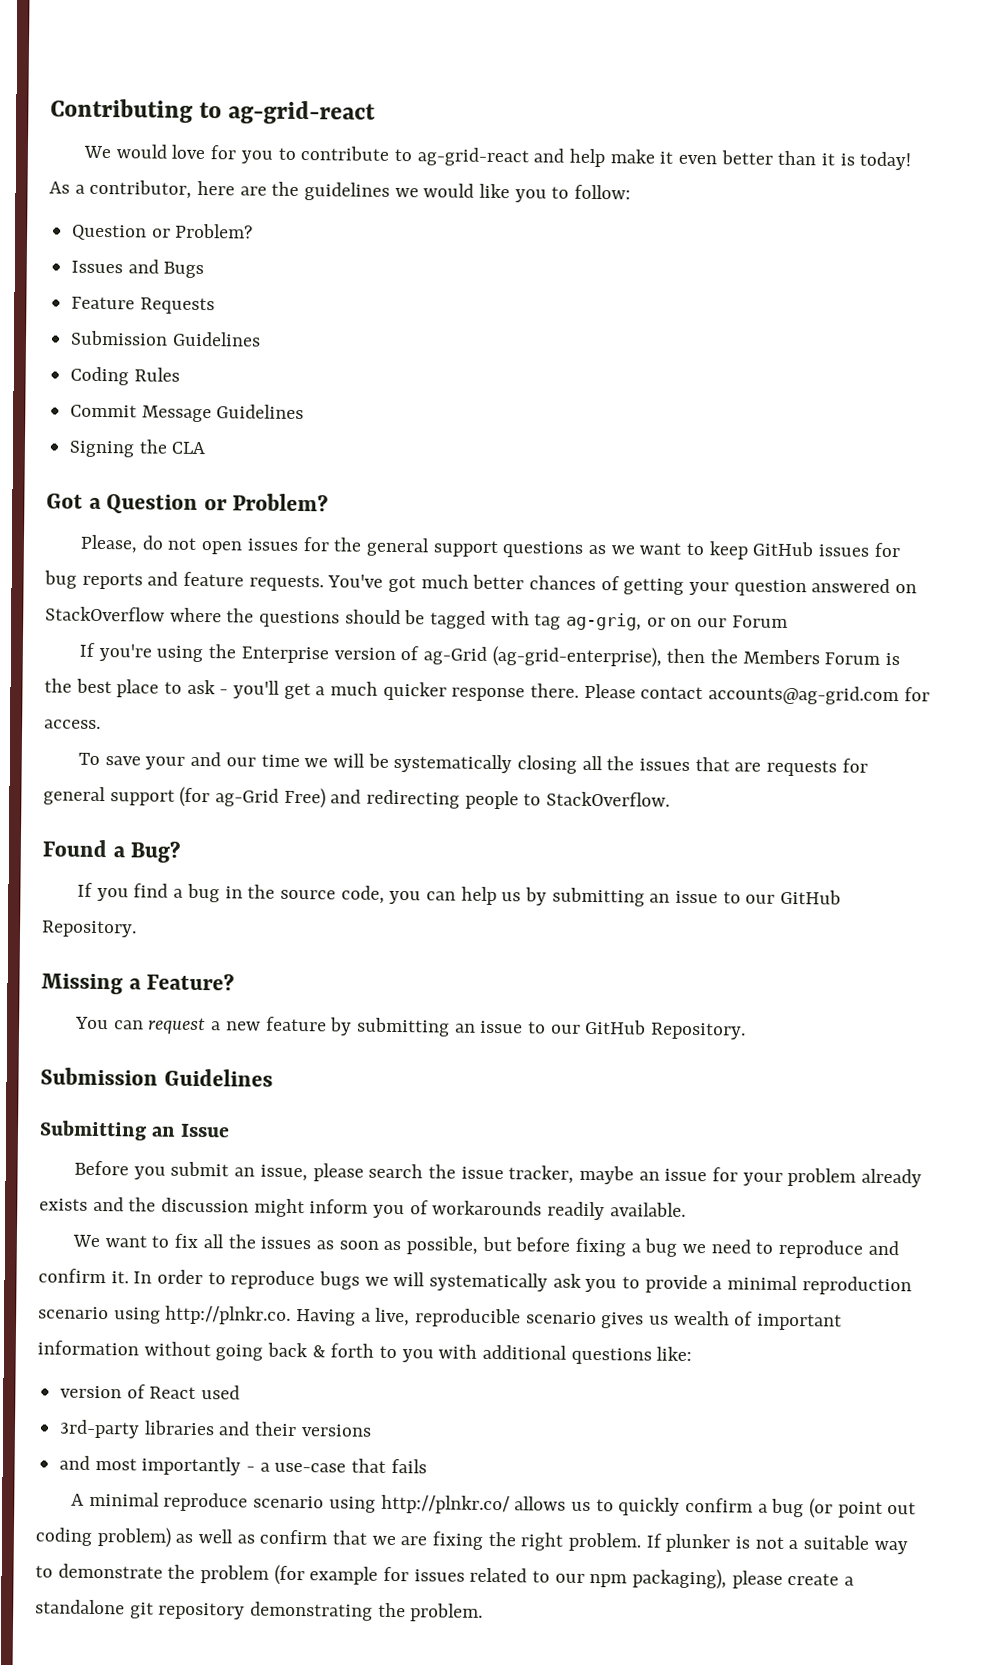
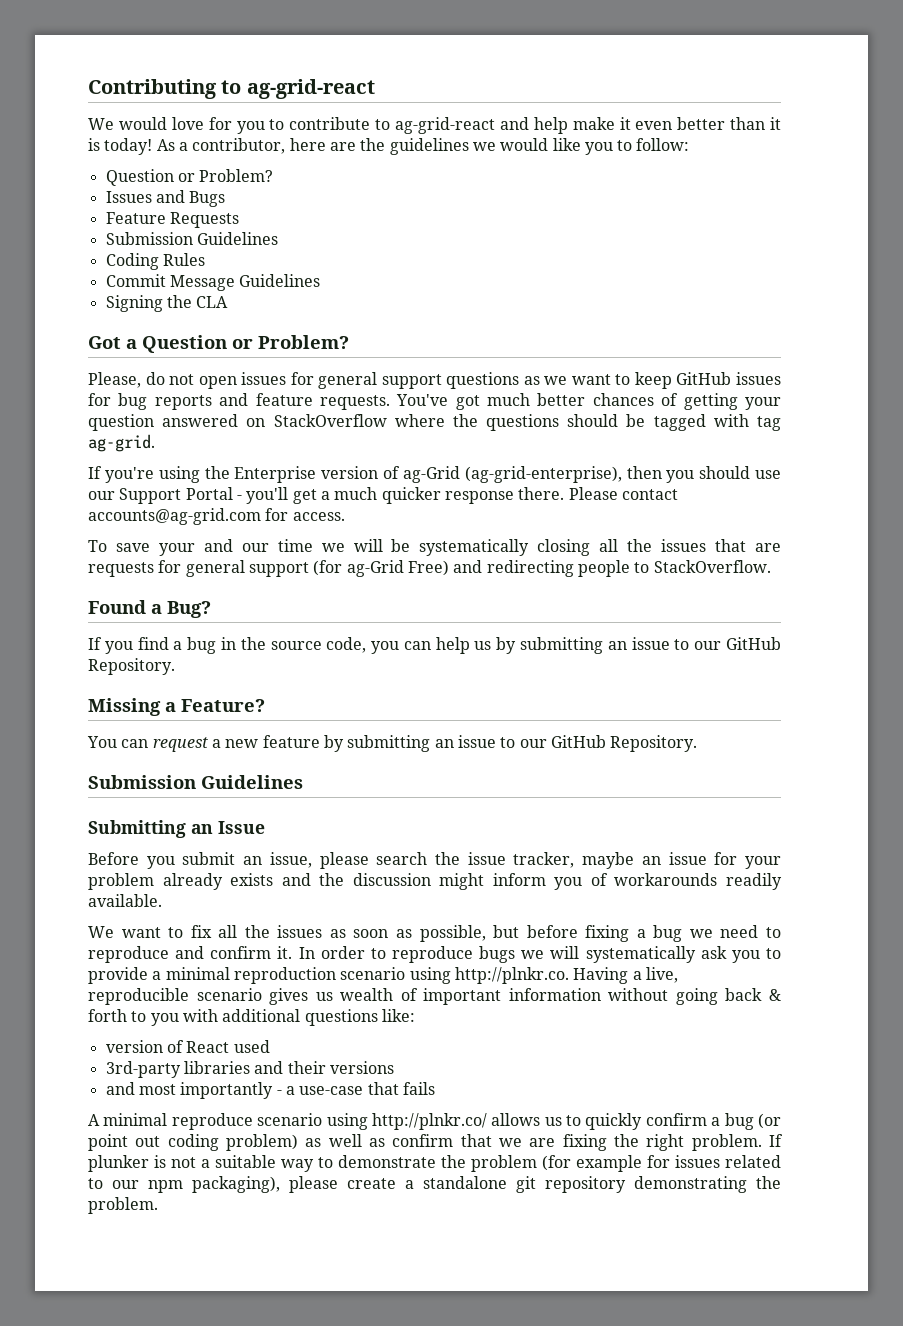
[333,537,363,552] the -> (314, 378) none
[566,612,788,631] ag-grig, or on our Forum -> [88,434,155,452] ag-grid.
[709,649,900,666] [44,678,216,698] the Members Forum is the best place to ask -> [666,466,782,483] [88,487,233,504] you should use our Support Portal

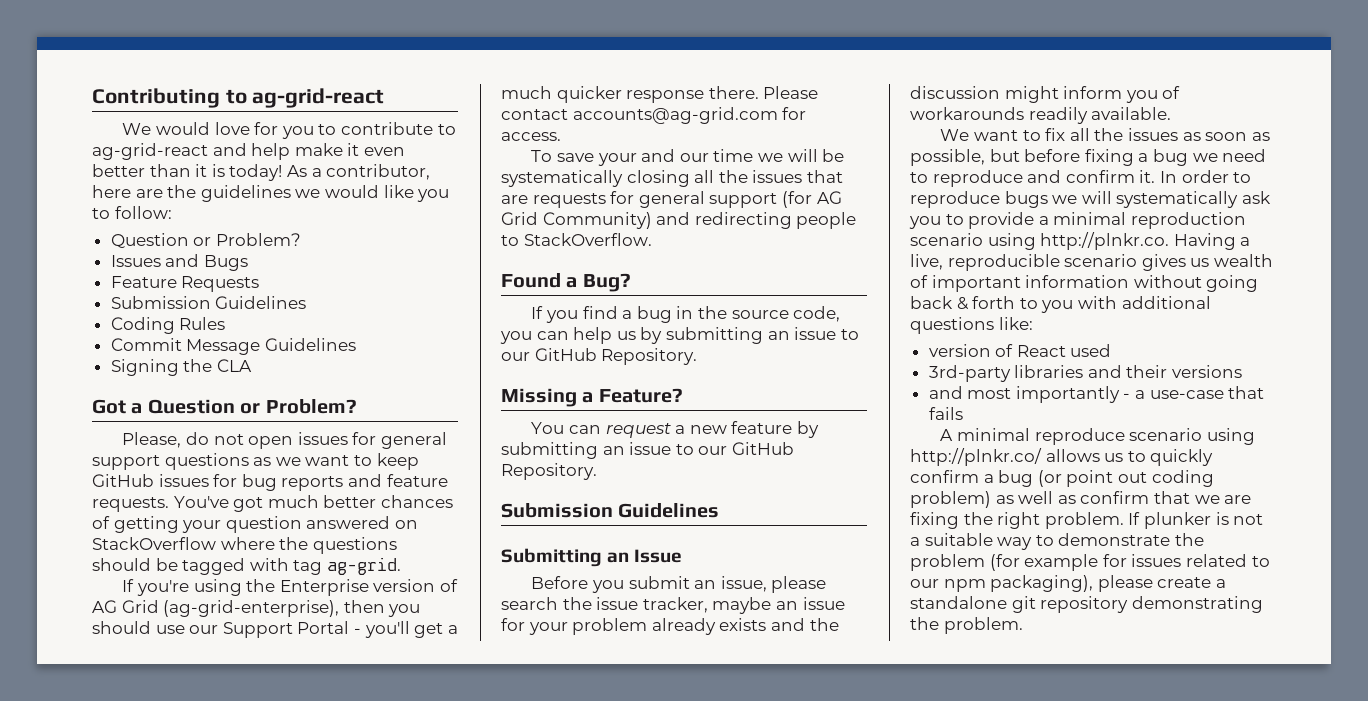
[402,466,460,483] ag-Grid -> [92,600,159,613] AG Grid
[346,560,449,577] ag-Grid Free) -> [816,191,842,204] [501,212,652,229] AG Grid Community)

